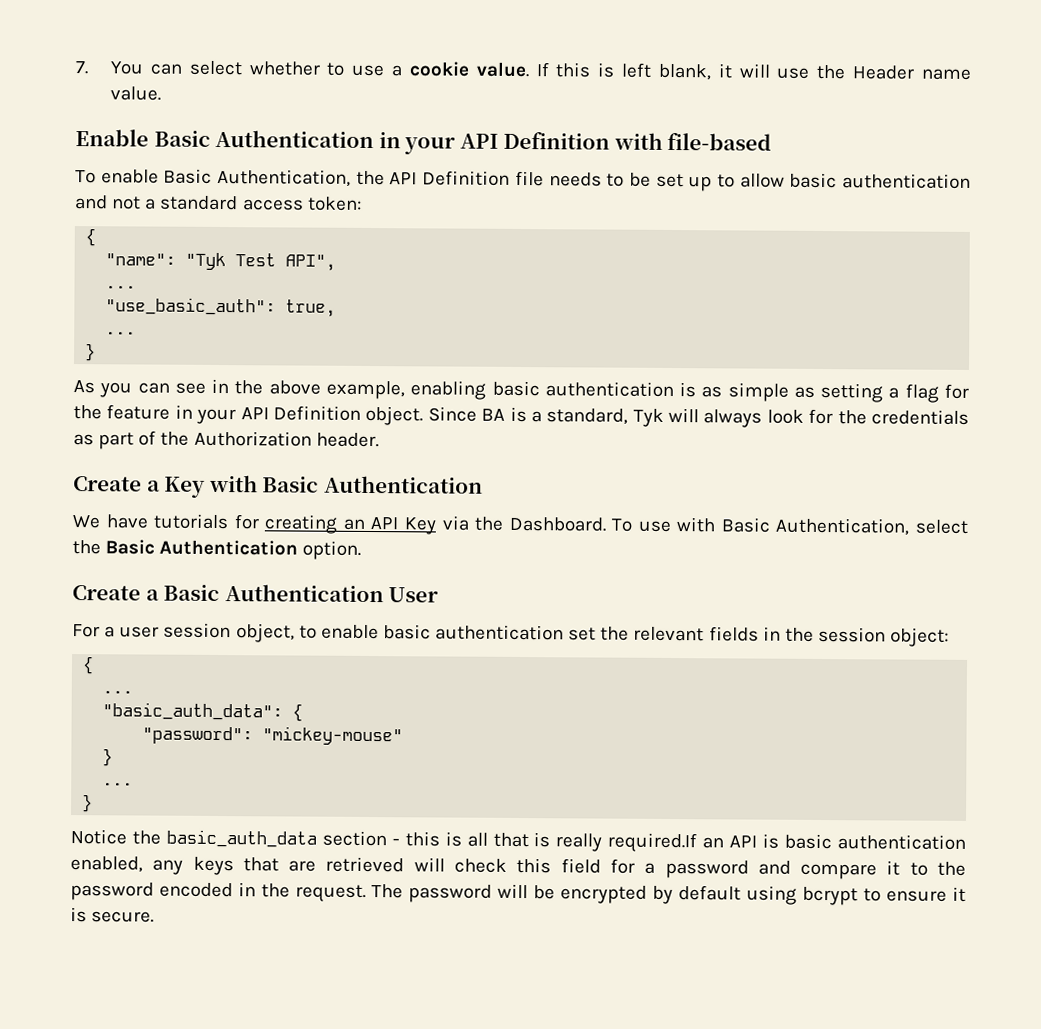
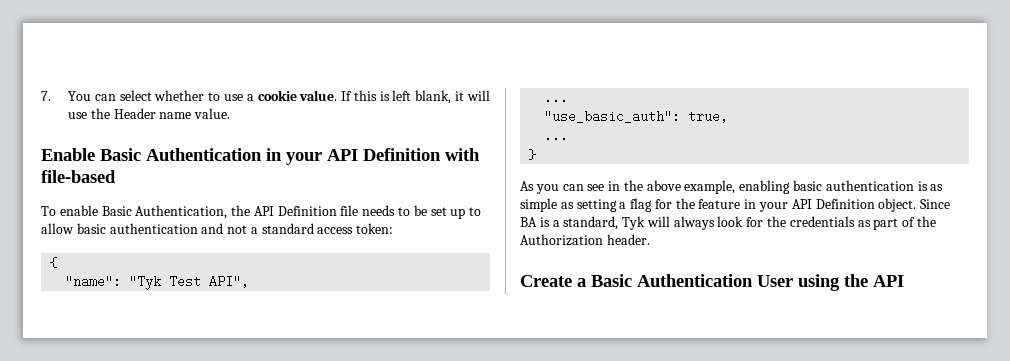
[73,474,483,498] [72,513,968,536] [72,539,362,560] // Create a Key with Basic Authentication // We have tutorials for creating an API Key via the Dashboard. To use with Basic Authentication, select the Basic Authentication option. -> (650, 239) none
[72,622,950,647] [82,656,95,675] [102,690,134,694] [102,702,304,722] [142,726,404,746] [102,748,114,767] [102,782,134,786] [82,794,94,813] [70,829,966,853] [70,856,966,880] [70,882,966,906] [70,907,155,923] // For a user session object, to enable basic authentication set the relevant fields in the session object: // { // ... // "basic_auth_data": { // "password": "mickey-mouse" // } // ... // } // Notice the basic_auth_data section - this is all that is really required.If an API is basic authentication enabled, any keys that are retrieved will check this field for a password and compare it to the password encoded in the request. The password will be encrypted by default using bcrypt to ensure it is secure. -> [798,274,904,291] using the API

